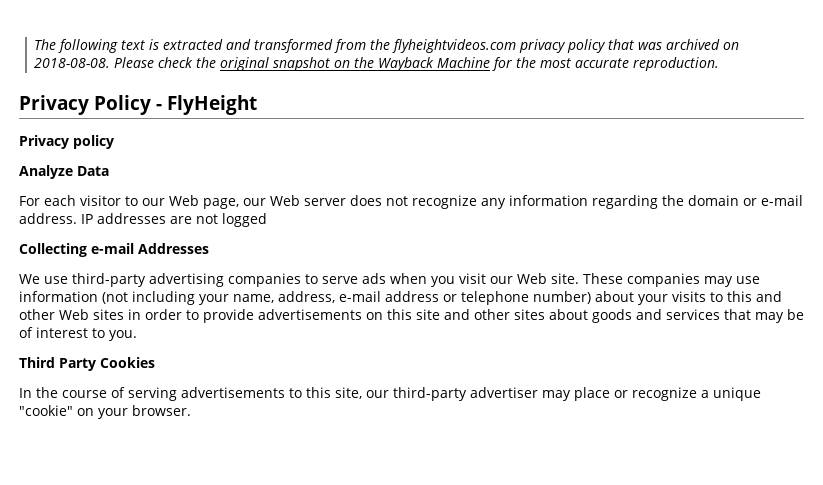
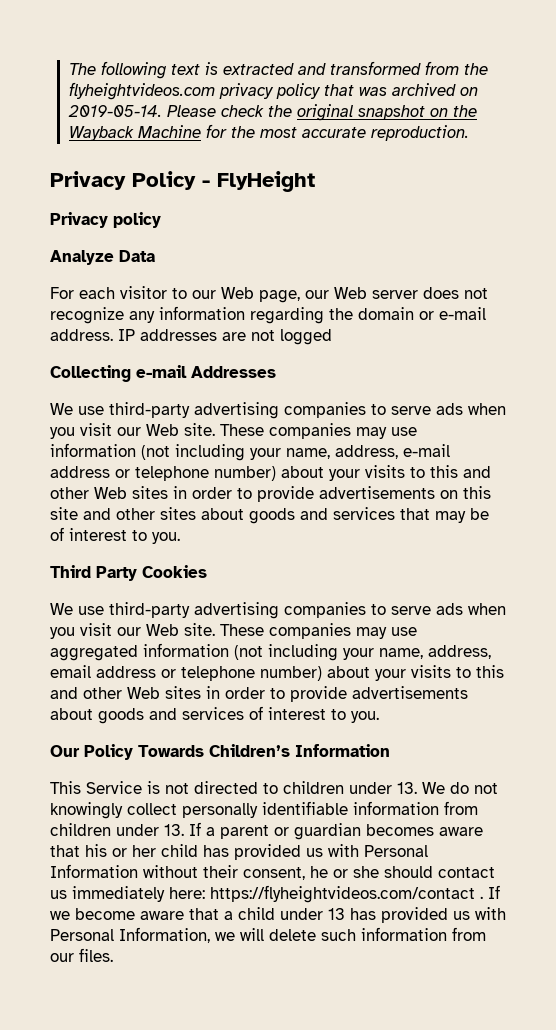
[34,58,111,68] 2018-08-08. -> [68,105,163,117] 2019-05-14.
[19,387,761,401] [19,405,191,419] In the course of serving advertisements to this site, our third-party advertiser may place or recognize a unique "cookie" on your browser. -> [50,602,506,619] [50,623,417,639] [50,643,491,661] [50,665,504,681] [50,686,468,702] [50,706,379,724] [50,744,390,760] [50,781,498,794] [50,801,478,819] [50,822,483,840] [50,844,428,860] [50,864,495,880] [50,885,500,903] [50,907,506,923] [50,927,486,943] [50,948,113,962] We use third-party advertising companies to serve ads when you visit our Web site. These companies may use aggregated information (not including your name, address, email address or telephone number) about your visits to this and other Web sites in order to provide advertisements about goods and services of interest to you. // Our Policy Towards Children’s Information // This Service is not directed to children under 13. We do not knowingly collect personally identifiable information from children under 13. If a parent or guardian becomes aware that his or her child has provided us with Personal Information without their consent, he or she should contact us immediately here: https://flyheightvideos.com/contact . If we become aware that a child under 13 has provided us with Personal Information, we will delete such information from our files.

